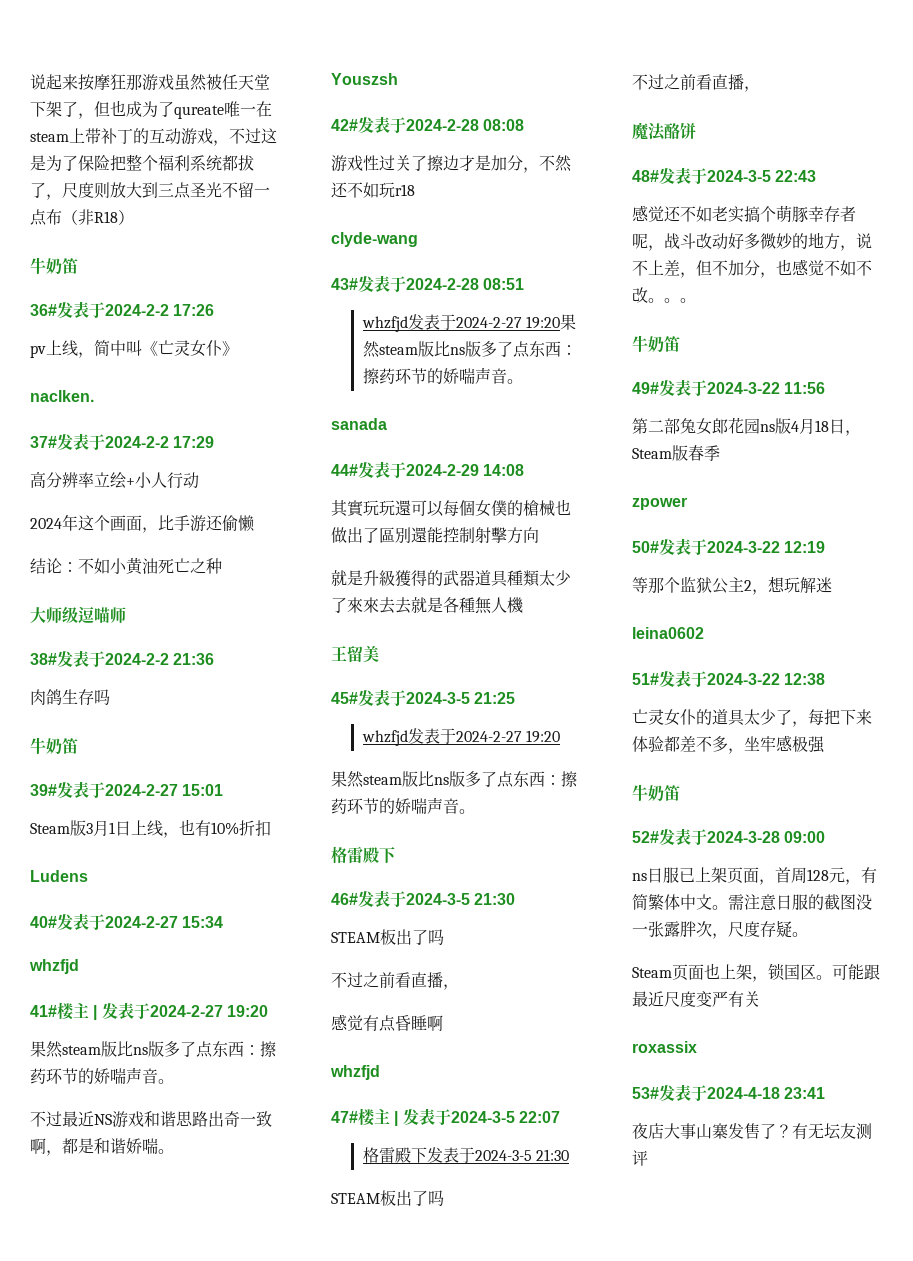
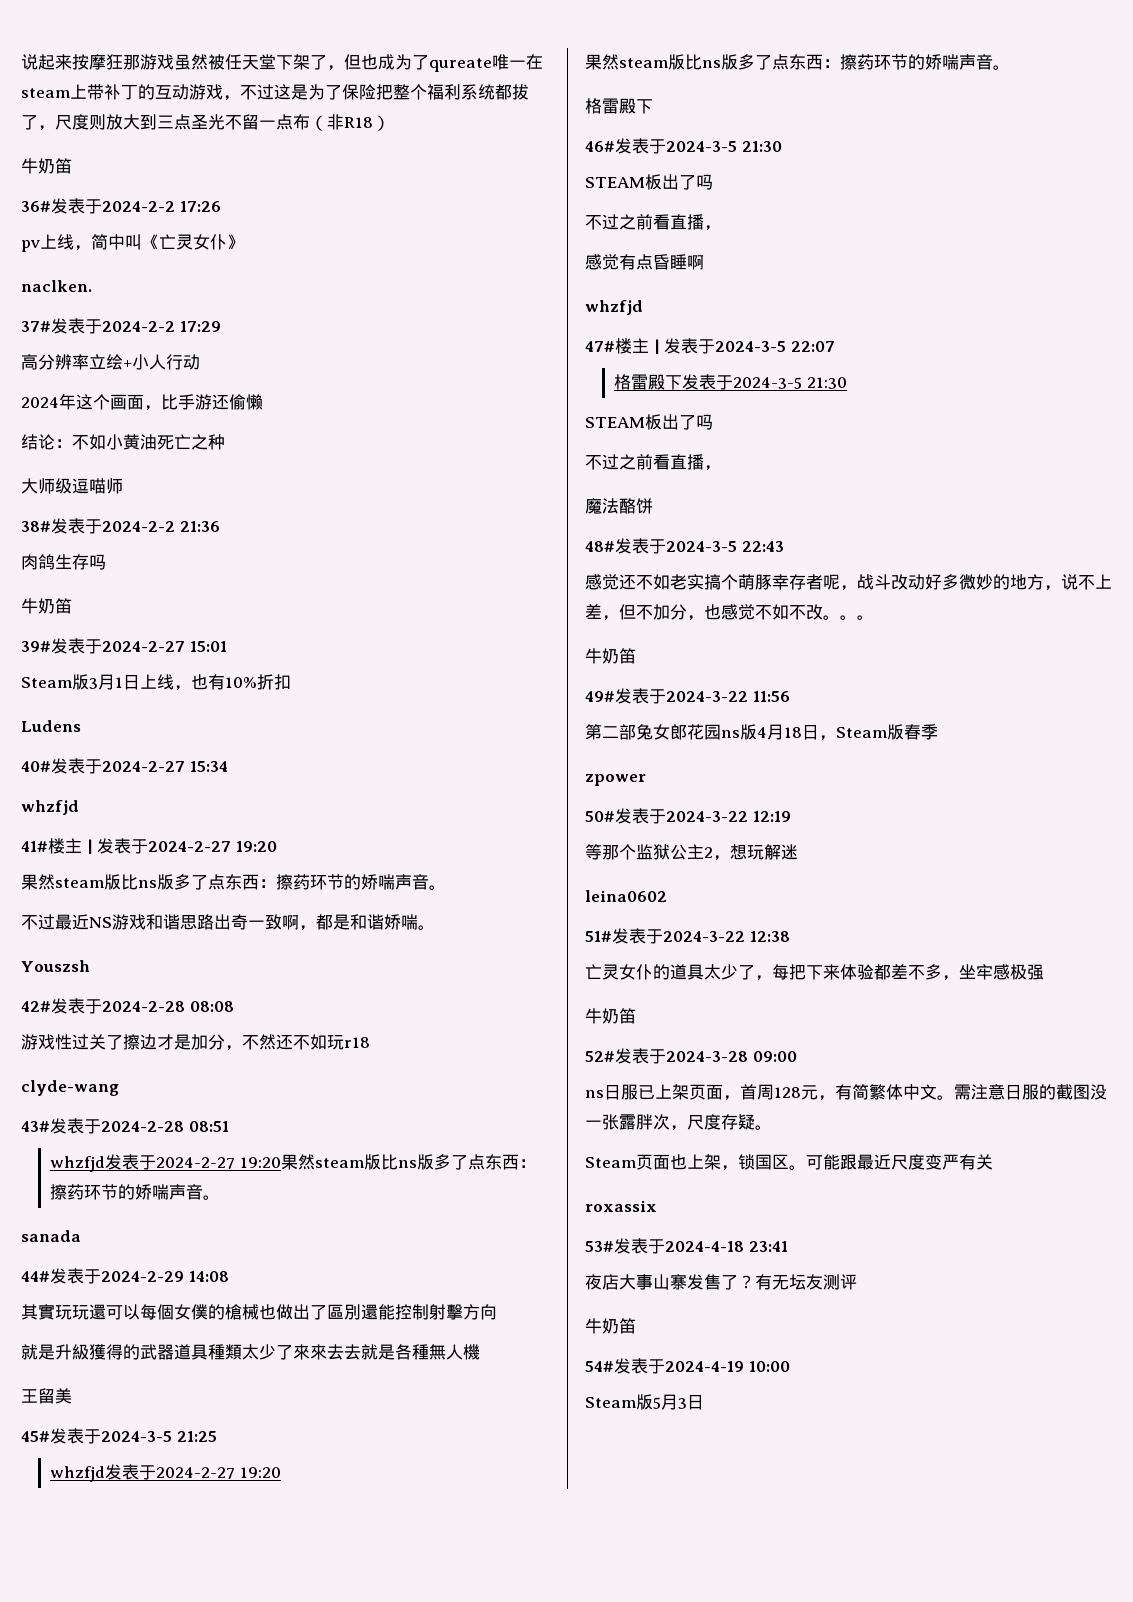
(648, 1158) none -> [585,1318,636,1334] [585,1358,790,1374] [585,1394,704,1410] // 牛奶笛 // 54#发表于2024-4-19 10:00 // Steam版5月3日

